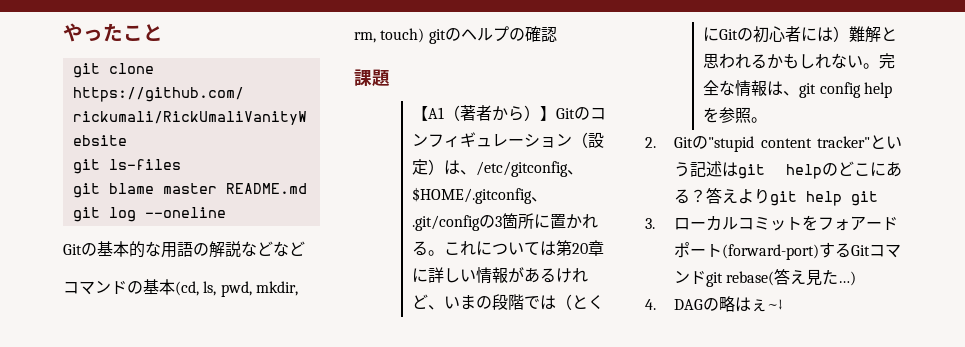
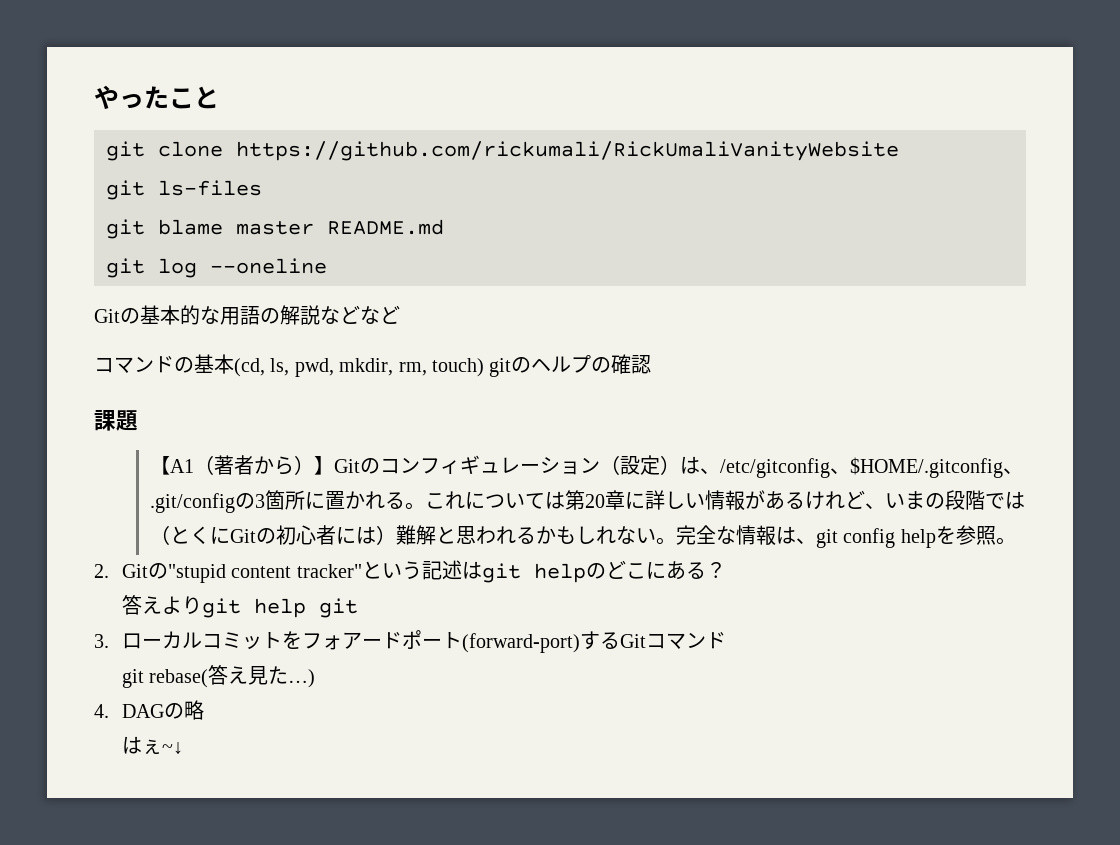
(707, 196) none -> (726, 570) //
(707, 277) none -> (727, 640) //
(736, 304) none -> (205, 710) //

